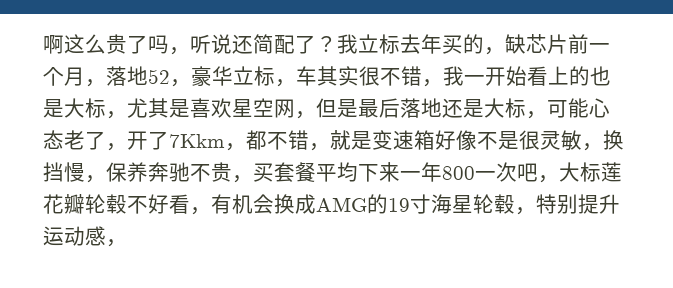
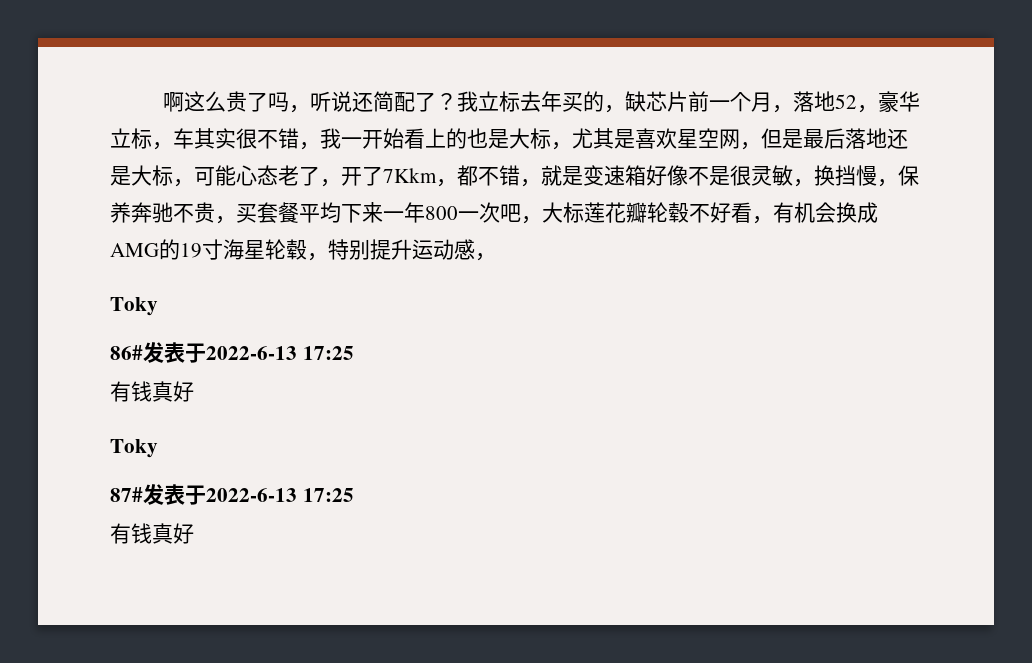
(127, 243) none -> [110,297,158,316] [110,342,354,363] [110,381,194,402] [110,439,158,458] [110,484,354,505] [110,523,194,544] // Toky // 86#发表于2022-6-13 17:25 // 有钱真好 // Toky // 87#发表于2022-6-13 17:25 // 有钱真好

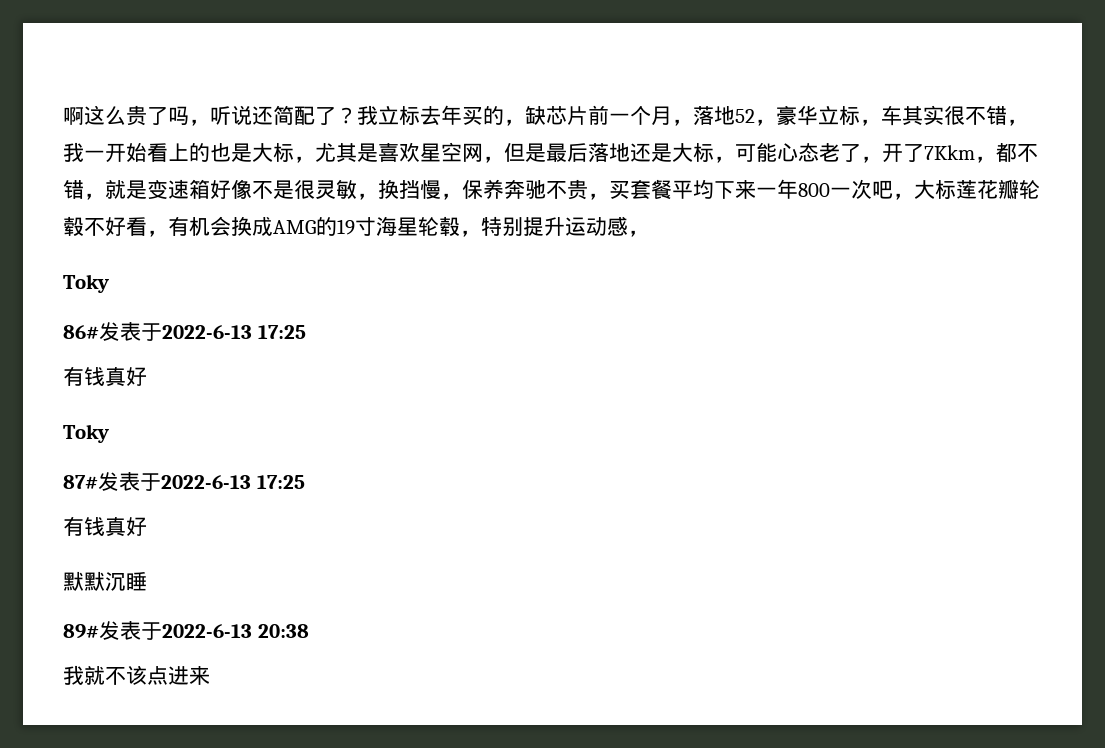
(194, 533) none -> [63,571,147,591] [63,621,309,640] [63,665,210,685] // 默默沉睡 // 89#发表于2022-6-13 20:38 // 我就不该点进来

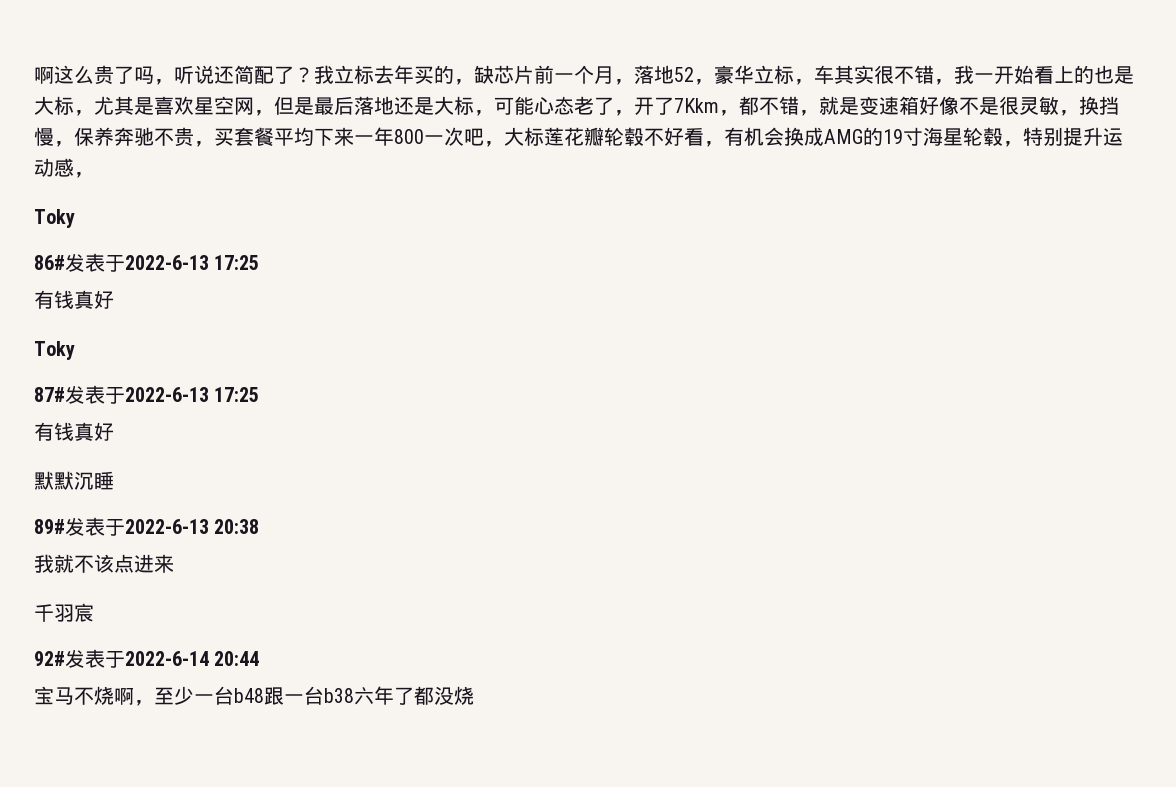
(210, 675) none -> [34,603,94,622] [34,649,260,668] [34,686,474,706] // 千羽宸 // 92#发表于2022-6-14 20:44 // 宝马不烧啊，至少一台b48跟一台b38六年了都没烧

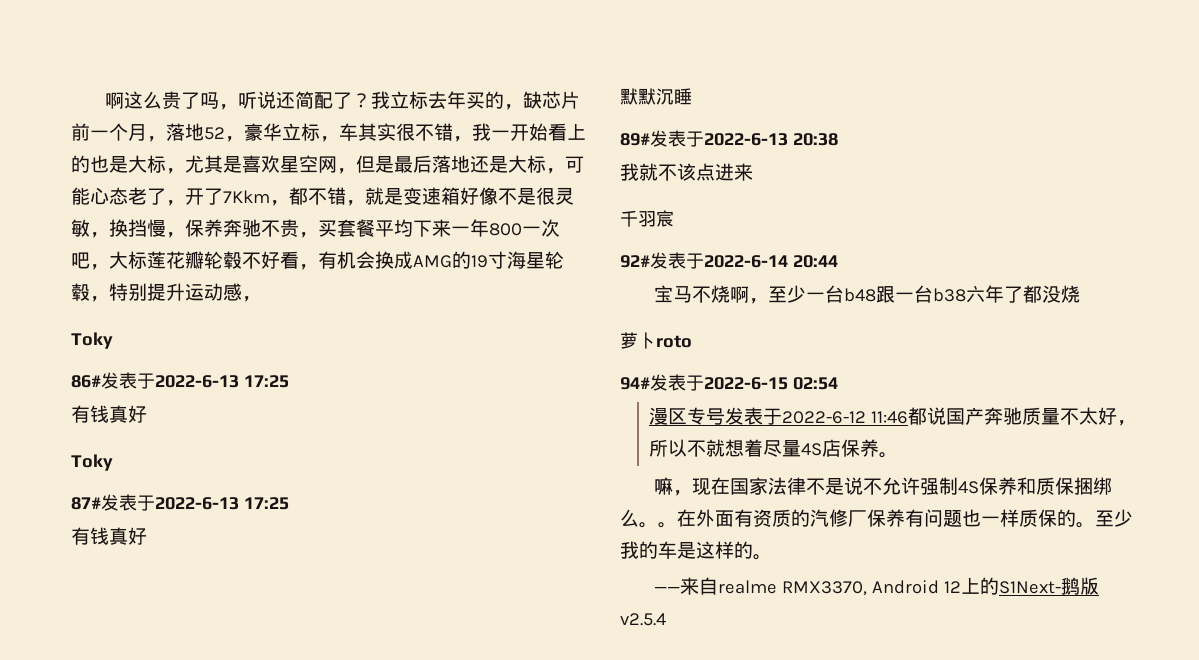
(474, 695) none -> [620,332,692,349] [620,374,838,391] [649,407,1137,426] [649,439,899,458] [653,477,1112,496] [620,509,1133,528] [620,541,772,560] [653,577,1099,596] [620,613,666,626] // 萝卜roto // 94#发表于2022-6-15 02:54 // 漫区专号发表于2022-6-12 11:46都说国产奔驰质量不太好，所以不就想着尽量4S店保养。 // 嘛，现在国家法律不是说不允许强制4S保养和质保捆绑么。。在外面有资质的汽修厂保养有问题也一样质保的。至少我的车是这样的。 // ——来自realme RMX3370, Android 12上的S1Next-鹅版v2.5.4

